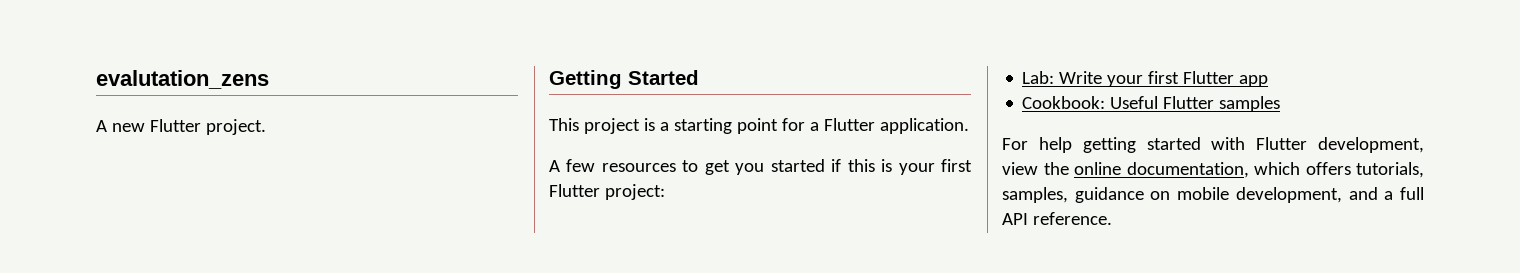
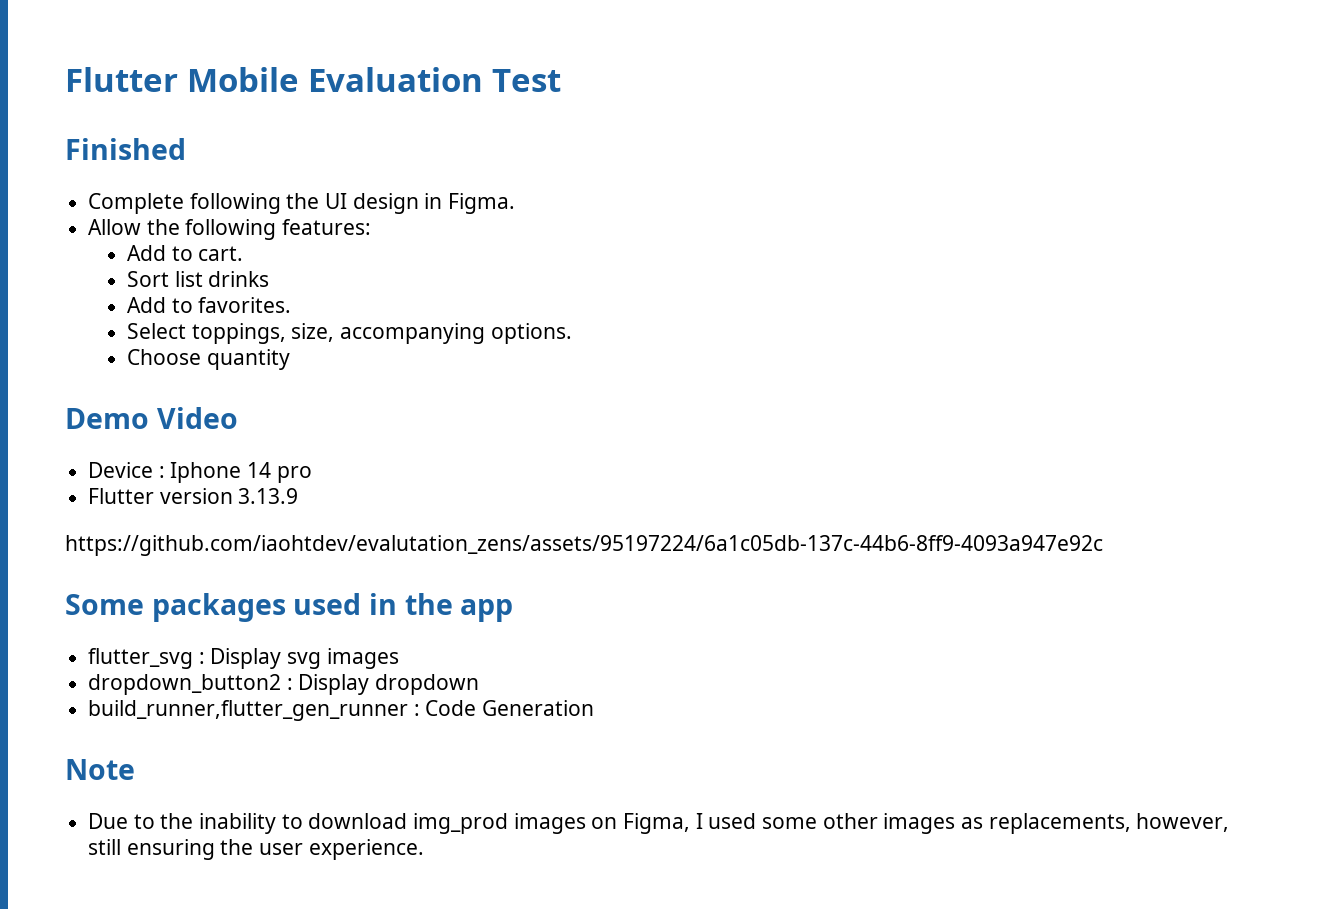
[96,70,269,89] [96,119,266,135] [549,70,699,89] [549,118,969,134] [549,159,972,175] [549,184,665,200] [1022,71,1269,87] [1022,96,1281,112] [1002,137,1424,153] [1002,162,1424,178] [1002,187,1424,203] [1002,212,1112,225] evalutation_zens // A new Flutter project. // Getting Started // This project is a starting point for a Flutter application. // A few resources to get you started if this is your first Flutter project: // Lab: Write your first Flutter app // Cookbook: Useful Flutter samples // For help getting started with Flutter development, view the online documentation, which offers tutorials, samples, guidance on mobile development, and a full API reference. -> [65,67,561,92] [65,138,186,160] [88,193,516,214] [88,219,372,240] [127,245,244,261] [127,271,270,287] [127,297,292,313] [127,323,572,344] [127,349,290,370] [65,407,238,429] [88,462,312,483] [88,488,299,504] [65,535,1103,556] [65,593,514,622] [88,648,399,669] [88,674,480,695] [88,700,595,721] [65,759,135,780] [88,813,1230,834] [88,839,424,860] Flutter Mobile Evaluation Test // Finished // Complete following the UI design in Figma. // Allow the following features: // Add to cart. // Sort list drinks // Add to favorites. // Select toppings, size, accompanying options. // Choose quantity // Demo Video // Device : Iphone 14 pro // Flutter version 3.13.9 // https://github.com/iaohtdev/evalutation_zens/assets/95197224/6a1c05db-137c-44b6-8ff9-4093a947e92c // Some packages used in the app // flutter_svg : Display svg images // dropdown_button2 : Display dropdown // build_runner,flutter_gen_runner : Code Generation // Note // Due to the inability to download img_prod images on Figma, I used some other images as replacements, however, still ensuring the user experience.

